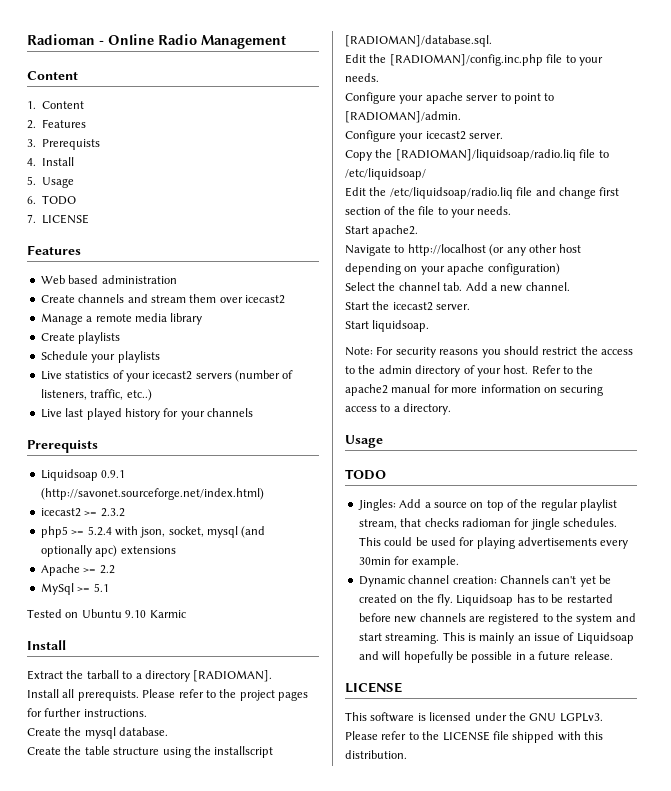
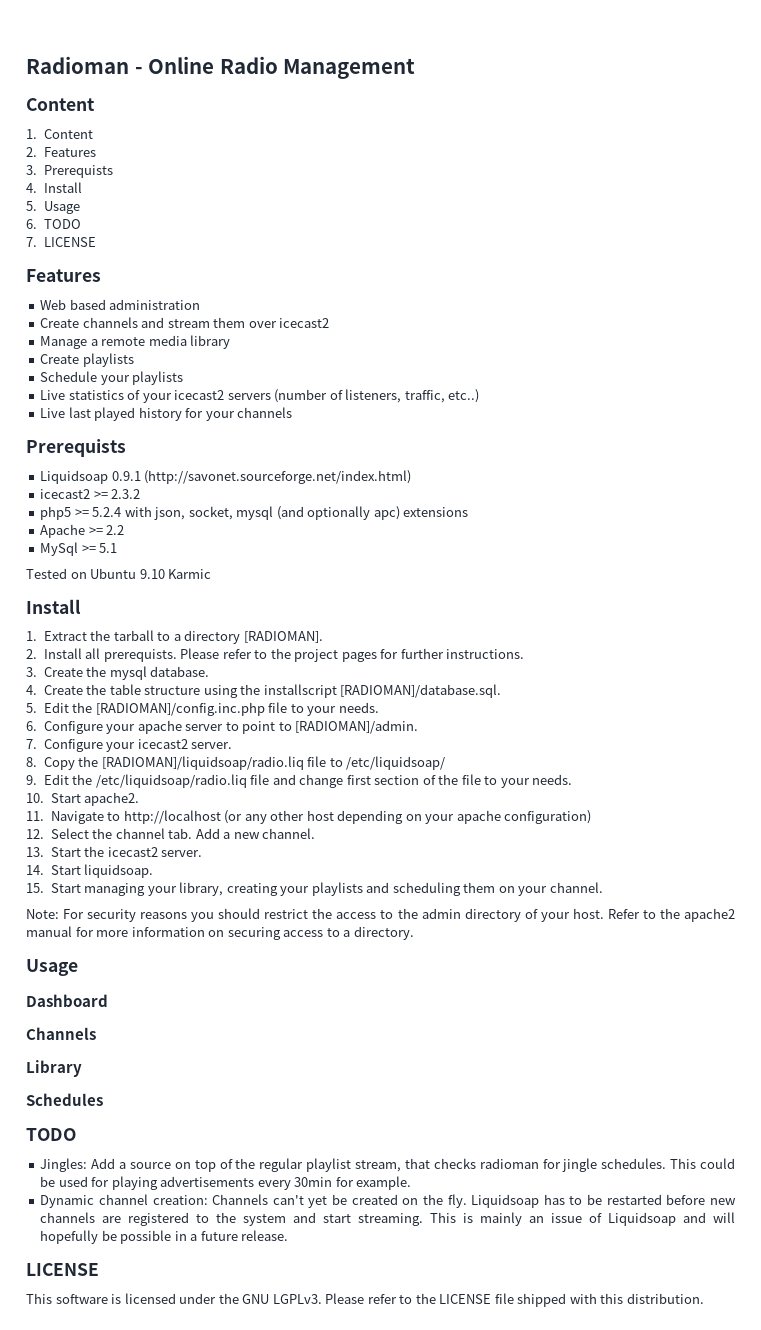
(66, 645) none -> [26,631,37,641] 1.
(273, 676) none -> [26,649,37,659] 2.
(147, 713) none -> [26,667,37,677] 3.
(169, 731) none -> [26,685,37,695] 4.
(492, 41) none -> [26,703,37,713] 5.
(379, 77) none -> [26,721,37,731] 6.
(461, 117) none -> [26,739,37,749] 7.
(504, 136) none -> [26,757,37,767] 8.
(426, 174) none -> [26,775,37,785] 9.
(512, 210) none -> [26,793,44,803] 10.
(419, 231) none -> [26,811,44,821] 11.
(560, 269) none -> [26,829,44,839] 12.
(570, 286) none -> [26,847,44,857] 13.
(471, 307) none -> [26,865,44,875] 14.
(430, 326) none -> [26,882,603,896] // 15. Start managing your library, creating your playlists and scheduling them on your channel.
(383, 441) none -> [26,994,108,1007] [26,1027,96,1040] [26,1060,82,1077] [26,1093,103,1106] // Dashboard // Channels // Library // Schedules

